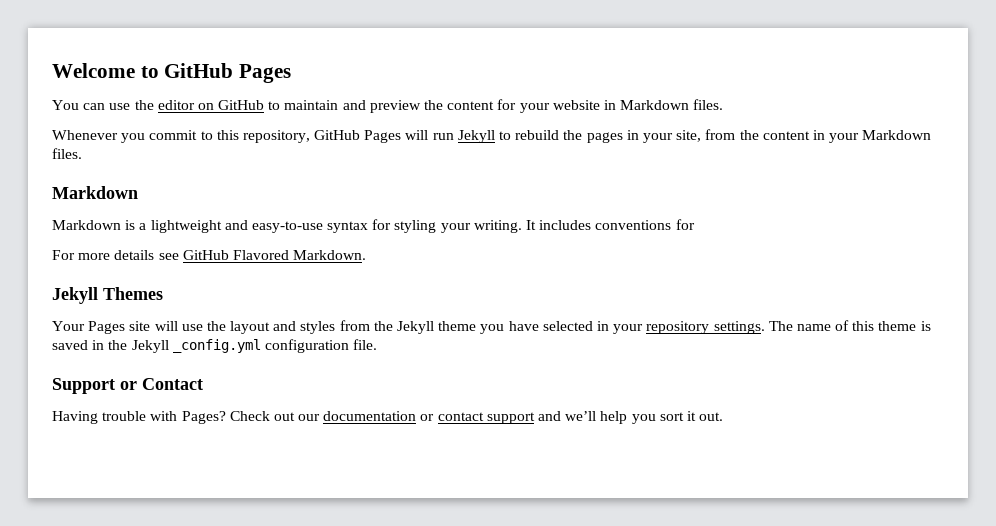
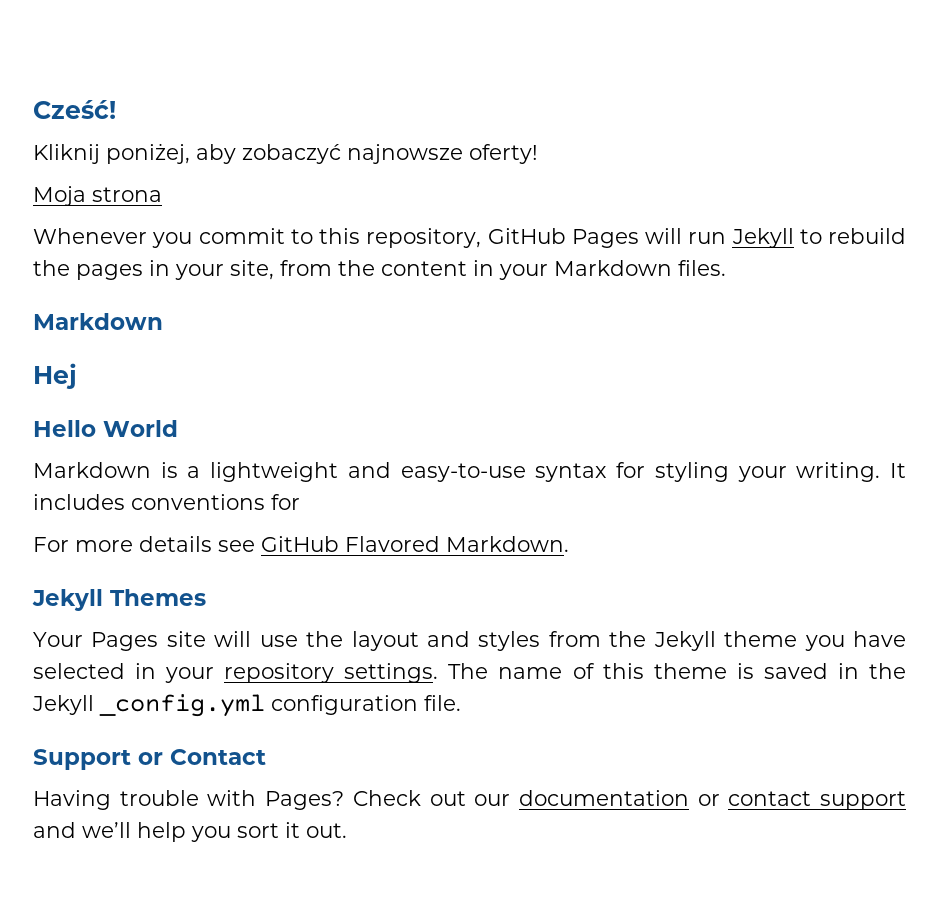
[52,63,292,83] [52,99,724,113] Welcome to GitHub Pages // You can use the editor on GitHub to maintain and preview the content for your website in Markdown files. -> [33,100,116,119] [33,143,538,164] [33,186,162,206] Cześć! // Kliknij poniżej, aby zobaczyć najnowsze oferty! // Moja strona
(138, 192) none -> [33,363,77,389] [33,420,178,437] // Hej // Hello World

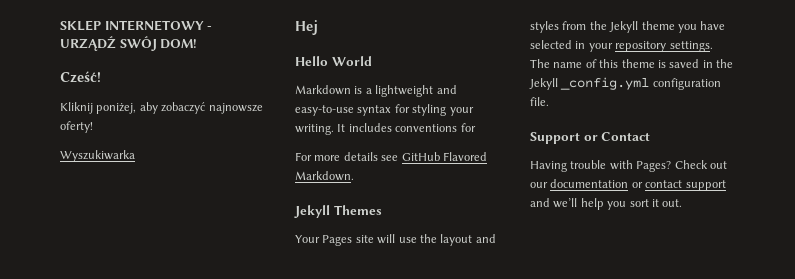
(33, 109) none -> [60,20,213,31] [60,36,198,51] SKLEP INTERNETOWY - URZĄDŹ SWÓJ DOM! //
[33,186,162,206] [33,228,906,248] [33,260,726,280] [33,313,163,330] Moja strona // Whenever you commit to this repository, GitHub Pages will run Jekyll to rebuild the pages in your site, from the content in your Markdown files. // Markdown -> [60,150,135,162] Wyszukiwarka

